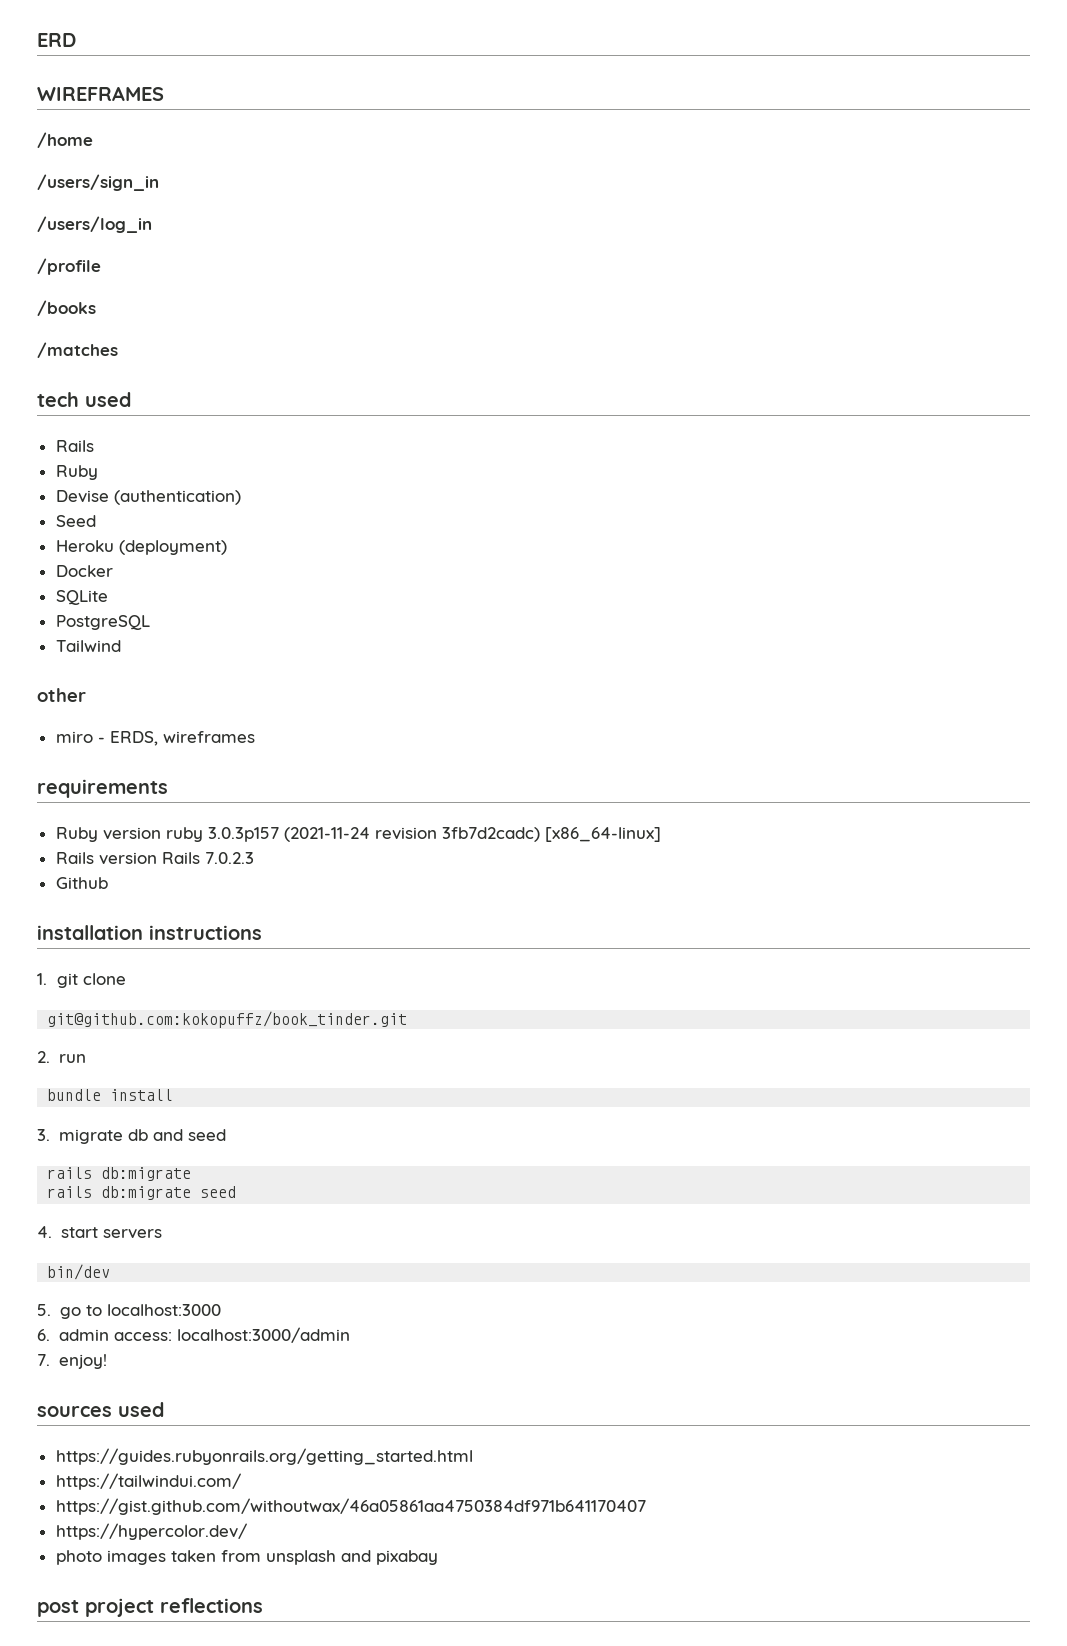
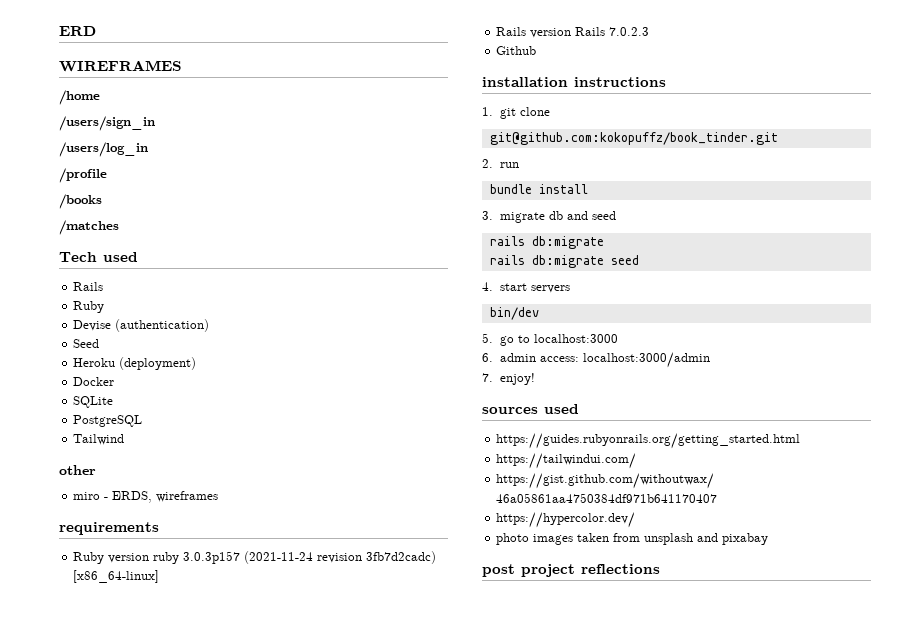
[37,392,79,407] tech -> [59,252,97,262] Tech

